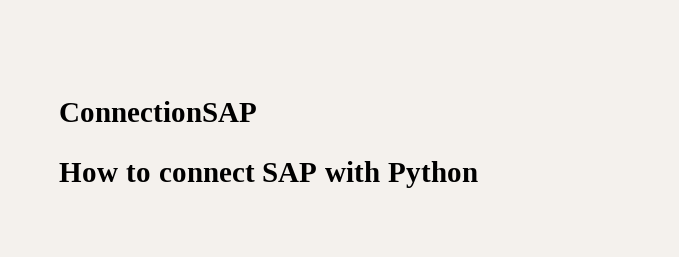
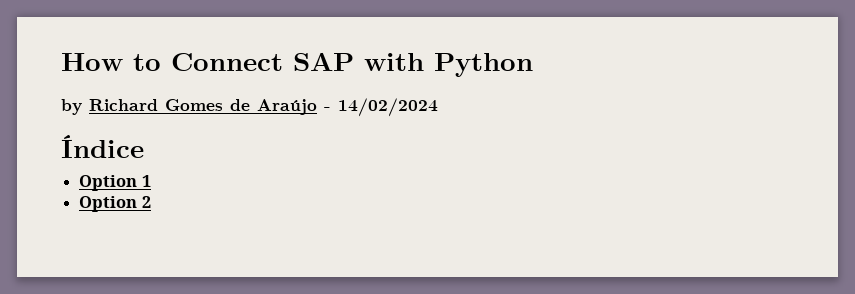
[59,101,257,122] ConnectionSAP // -> (61, 62) none
[158,165,255,182] connect -> [171,53,283,71] Connect
(479, 174) none -> [61,98,438,117] [61,135,144,158] [79,175,151,191] [79,196,151,212] // by Richard Gomes de Araújo - 14/02/2024 // Índice // Option 1 // Option 2

